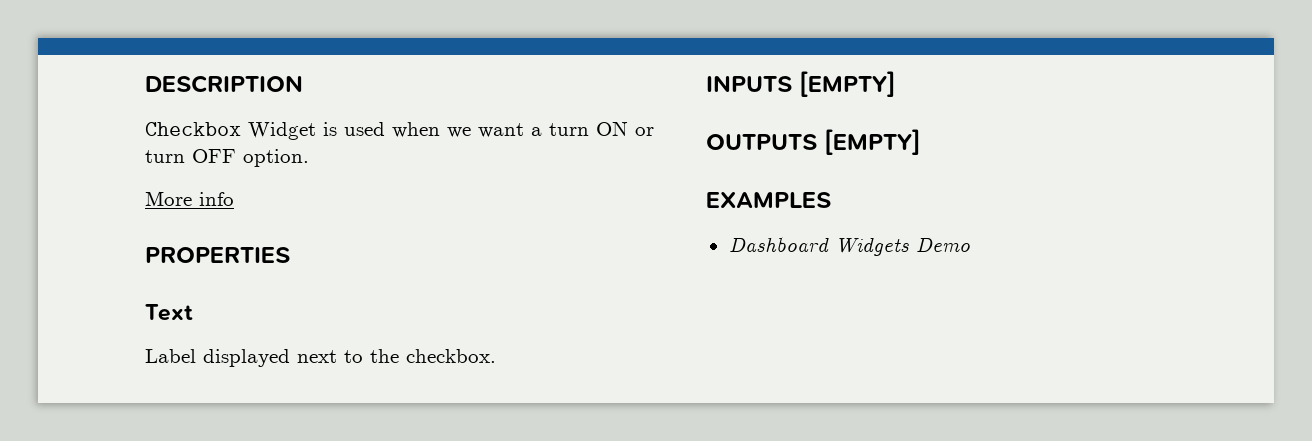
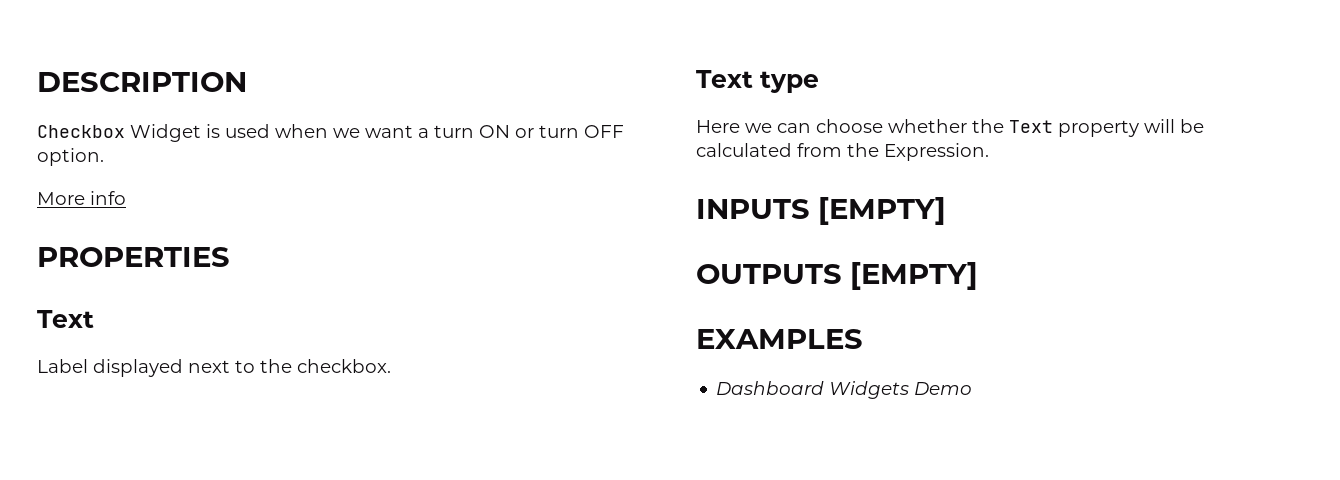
(496, 356) none -> [696,70,819,93] [696,119,1204,137] [696,143,989,161] // Text type // Here we can choose whether the Text property will be calculated from the Expression.

